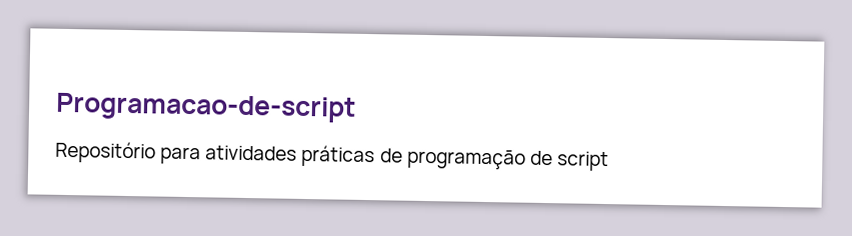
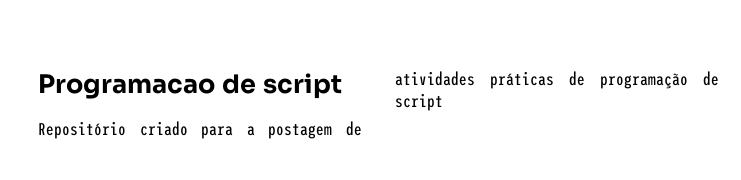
[55,92,356,123] [55,140,202,165] Programacao-de-script // Repositório para -> [38,73,342,99] [38,121,362,139] Programacao de script // Repositório criado para a postagem de

